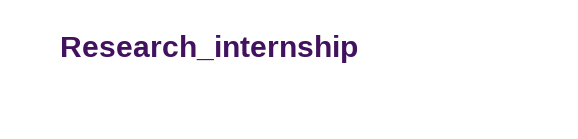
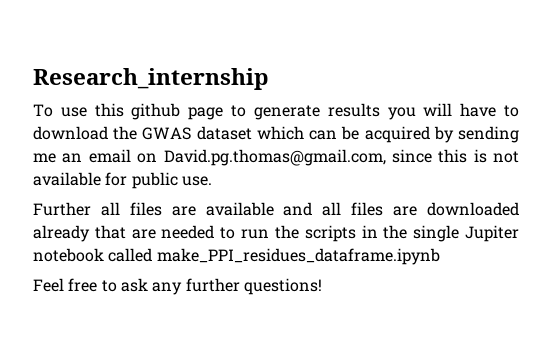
(358, 49) none -> [33,103,519,120] [33,126,519,143] [33,149,519,166] [33,172,212,189] [33,202,520,216] [33,225,519,242] [33,248,440,265] [33,278,322,295] // To use this github page to generate results you will have to download the GWAS dataset which can be acquired by sending me an email on David.pg.thomas@gmail.com, since this is not available for public use. // Further all files are available and all files are downloaded already that are needed to run the scripts in the single Jupiter notebook called make_PPI_residues_dataframe.ipynb // Feel free to ask any further questions!

